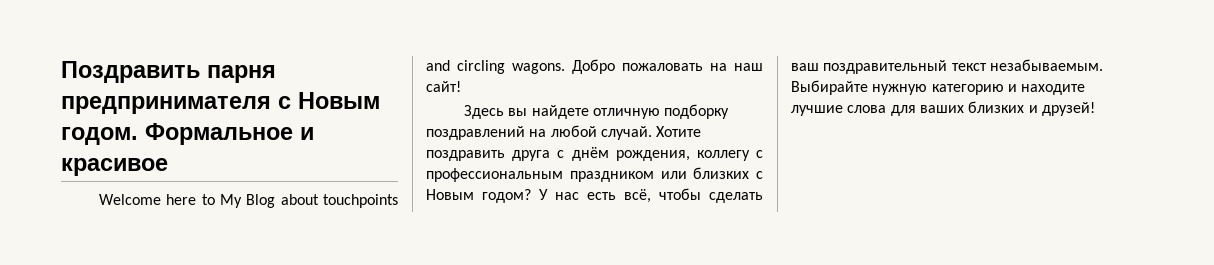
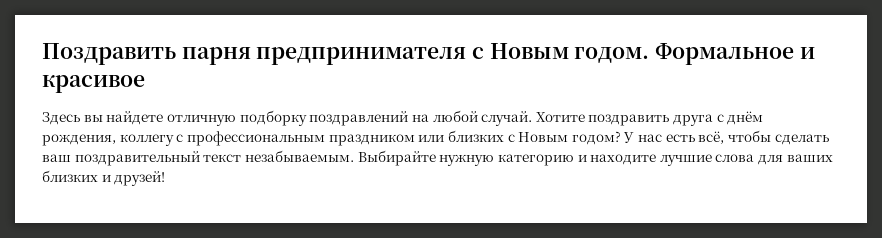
[99,194,398,208] [426,59,763,74] [426,81,461,92] // Welcome here to My Blog about touchpoints and circling wagons. Добро пожаловать на наш сайт! -> (145, 84) none

